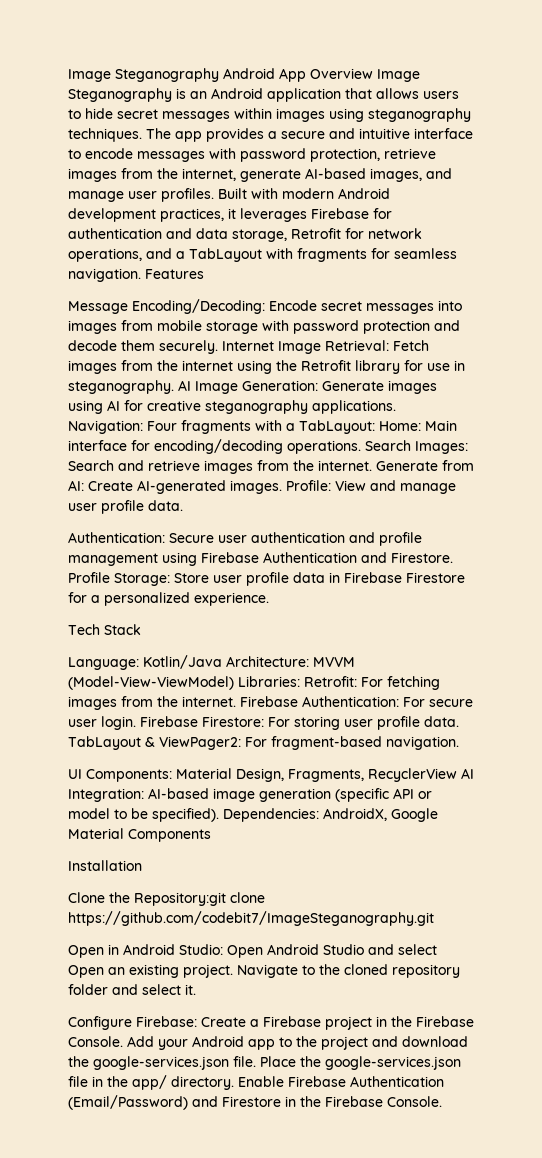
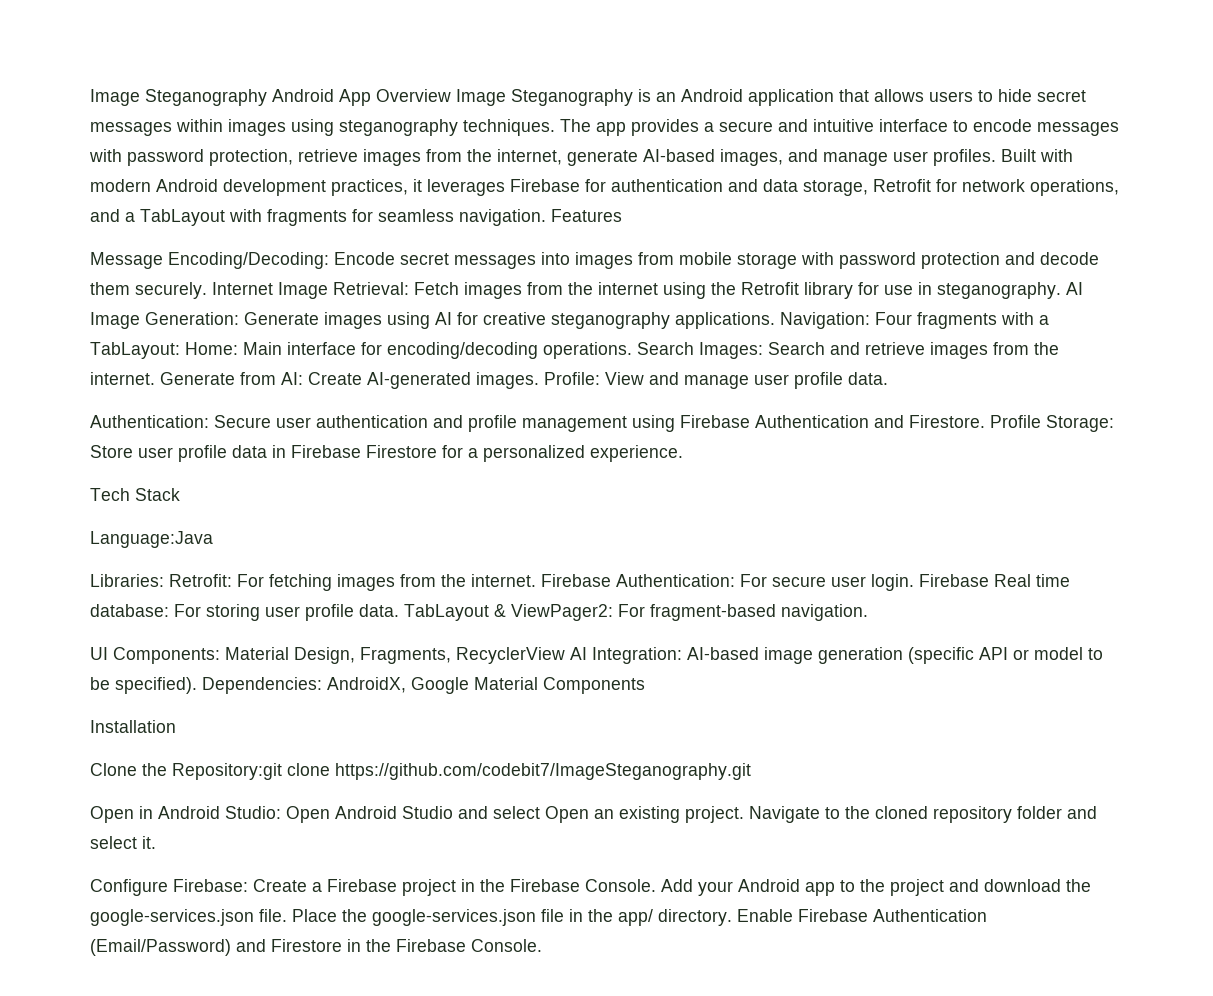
[68,655,355,670] [68,676,234,690] Language: Kotlin/Java Architecture: MVVM (Model-View-ViewModel) -> [90,531,213,548] Language:Java //
[202,716,264,727] Firestore: -> [994,574,1070,587] [90,604,169,617] Real time database:

